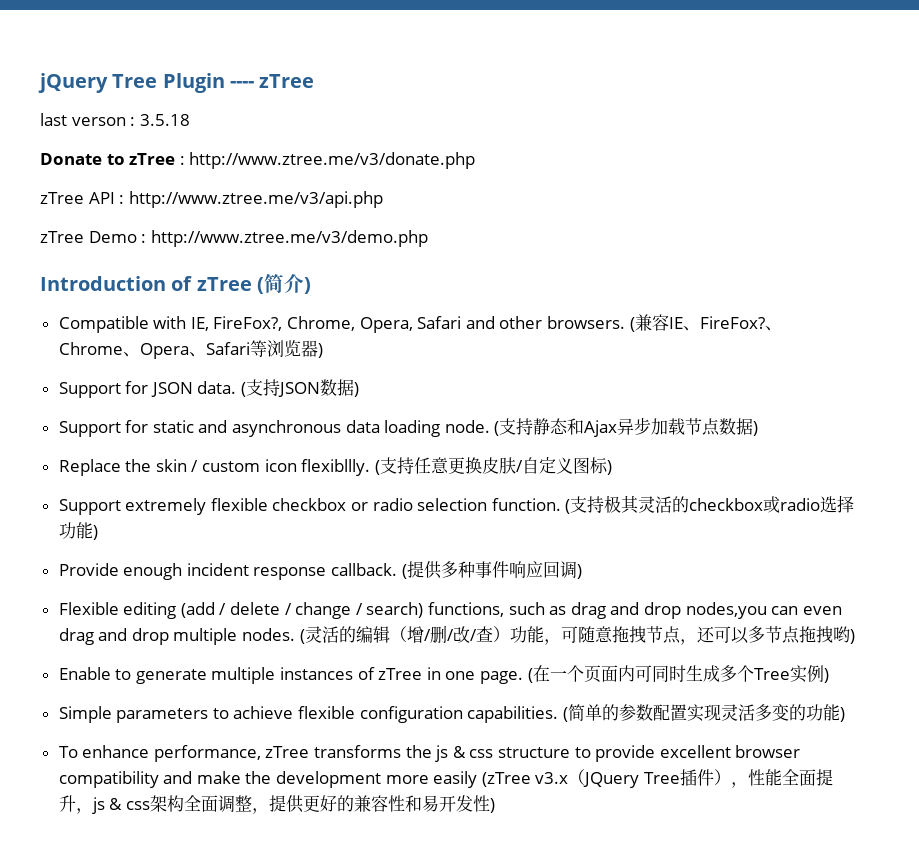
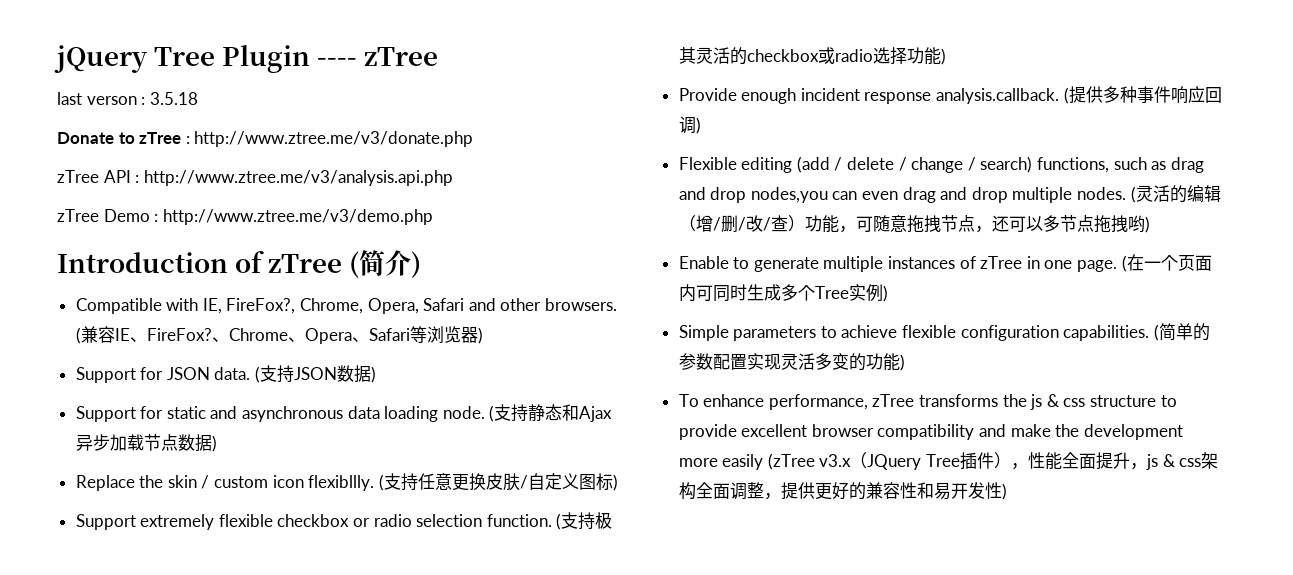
[128,191,383,208] http://www.ztree.me/v3/api.php -> [143,170,453,186] http://www.ztree.me/v3/analysis.api.php
[331,563,398,576] callback. -> [936,88,1060,104] analysis.callback.

